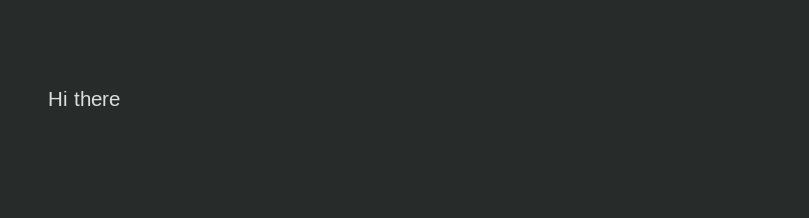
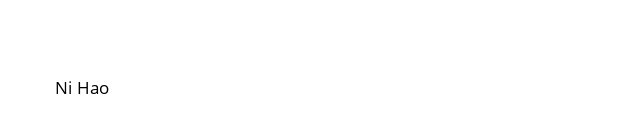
[48,91,120,106] Hi there -> [55,81,109,94] Ni Hao

